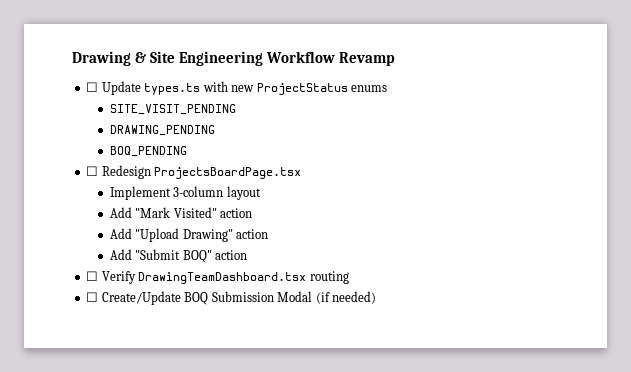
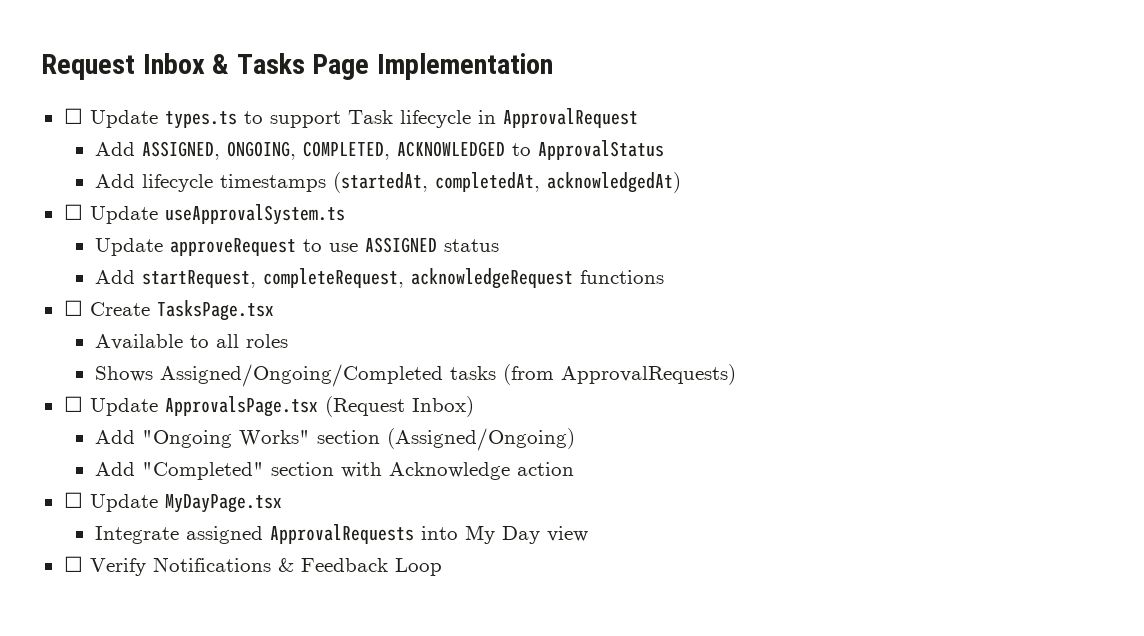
[72,51,396,66] [86,81,388,95] [109,104,236,115] [109,125,215,136] [109,146,187,157] [86,165,302,179] [109,186,261,200] [109,207,253,218] [109,228,269,242] [109,249,248,263] [86,271,349,284] [86,291,377,305] Drawing & Site Engineering Workflow Revamp // ☐ Update types.ts with new ProjectStatus enums // SITE_VISIT_PENDING // DRAWING_PENDING // BOQ_PENDING // ☐ Redesign ProjectsBoardPage.tsx // Implement 3-column layout // Add "Mark Visited" action // Add "Upload Drawing" action // Add "Submit BOQ" action // ☐ Verify DrawingTeamDashboard.tsx routing // ☐ Create/Update BOQ Submission Modal (if needed) -> [41,53,553,80] [63,108,638,129] [94,140,664,160] [94,172,681,193] [63,204,345,225] [94,237,499,256] [94,268,664,289] [63,300,274,321] [94,334,288,350] [94,364,736,387] [63,396,474,417] [94,428,575,451] [94,462,574,480] [63,492,282,513] [94,524,588,544] [63,556,442,576] Request Inbox & Tasks Page Implementation // ☐ Update types.ts to support Task lifecycle in ApprovalRequest // Add ASSIGNED, ONGOING, COMPLETED, ACKNOWLEDGED to ApprovalStatus // Add lifecycle timestamps (startedAt, completedAt, acknowledgedAt) // ☐ Update useApprovalSystem.ts // Update approveRequest to use ASSIGNED status // Add startRequest, completeRequest, acknowledgeRequest functions // ☐ Create TasksPage.tsx // Available to all roles // Shows Assigned/Ongoing/Completed tasks (from ApprovalRequests) // ☐ Update ApprovalsPage.tsx (Request Inbox) // Add "Ongoing Works" section (Assigned/Ongoing) // Add "Completed" section with Acknowledge action // ☐ Update MyDayPage.tsx // Integrate assigned ApprovalRequests into My Day view // ☐ Verify Notifications & Feedback Loop

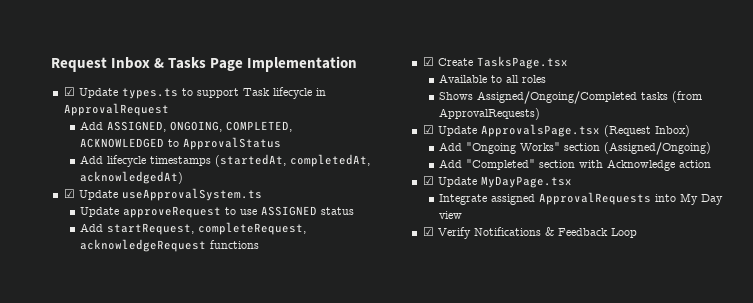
[63,108,83,124] ☐ -> [63,87,75,96] ☑
[63,204,83,220] ☐ -> [63,189,75,198] ☑
[63,300,83,316] ☐ -> [422,57,434,66] ☑
[63,396,83,412] ☐ -> [422,125,434,134] ☑
[63,492,83,508] ☐ -> [422,176,434,185] ☑
[63,556,83,572] ☐ -> [422,227,434,236] ☑

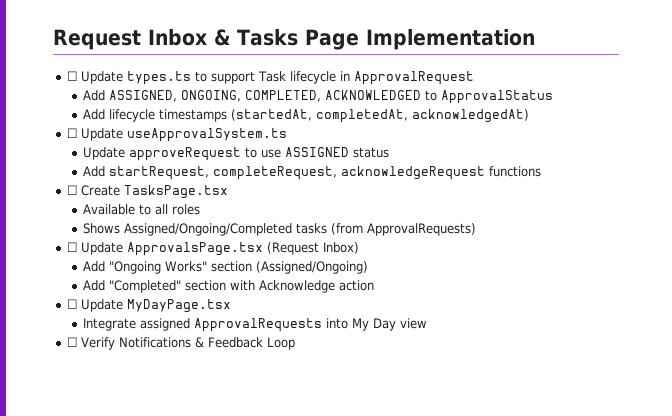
[63,87,75,96] ☑ -> [67,71,78,81] ☐
[63,189,75,198] ☑ -> [67,128,78,138] ☐
[422,57,434,66] ☑ -> [67,185,78,195] ☐
[422,125,434,134] ☑ -> [67,242,78,252] ☐
[422,176,434,185] ☑ -> [67,299,78,309] ☐
[422,227,434,236] ☑ -> [67,337,78,347] ☐

